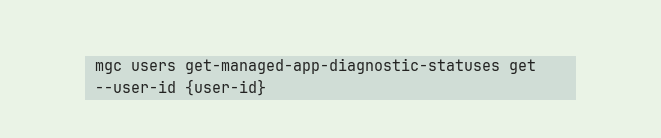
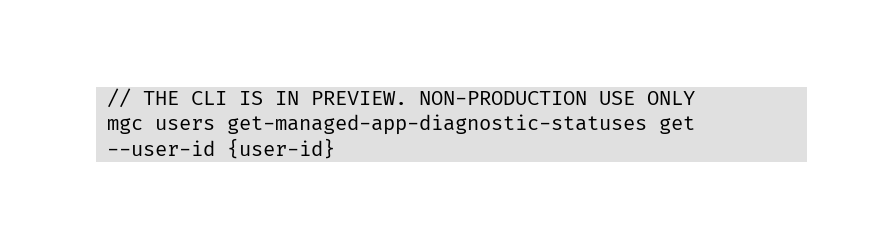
(95, 68) none -> [107,88,696,108] // THE CLI IS IN PREVIEW. NON-PRODUCTION USE ONLY //

